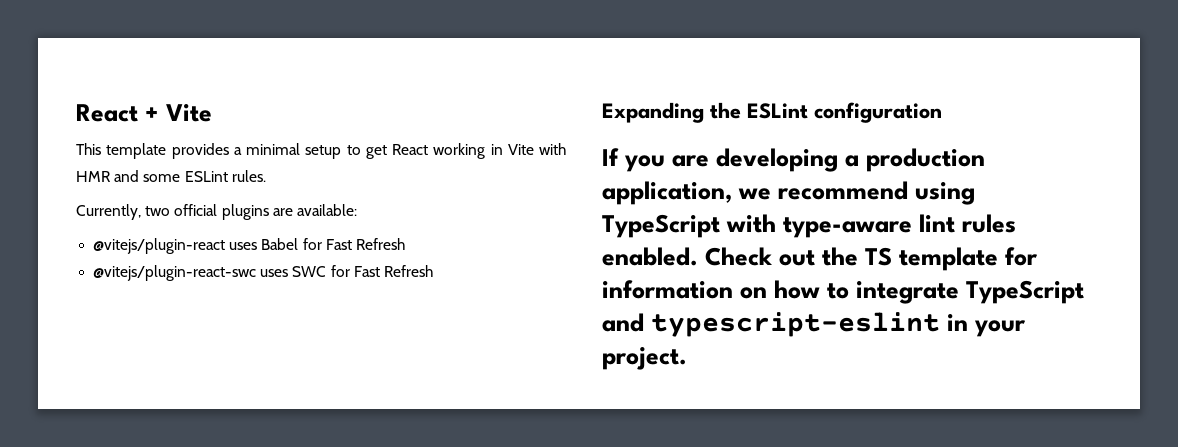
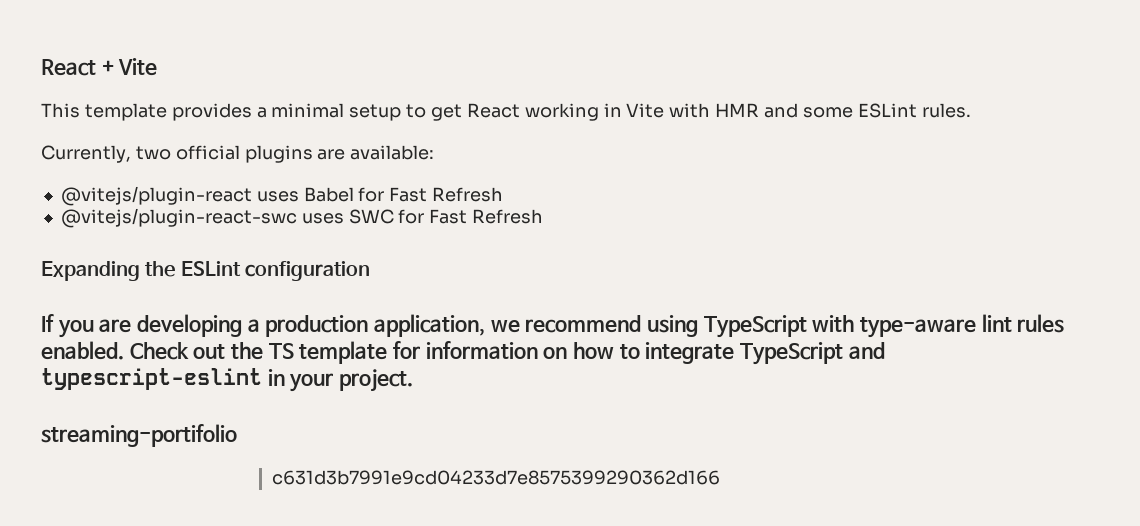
(687, 358) none -> [41,424,237,447] [271,470,720,485] // streaming-portifolio // c631d3b7991e9cd04233d7e8575399290362d166

